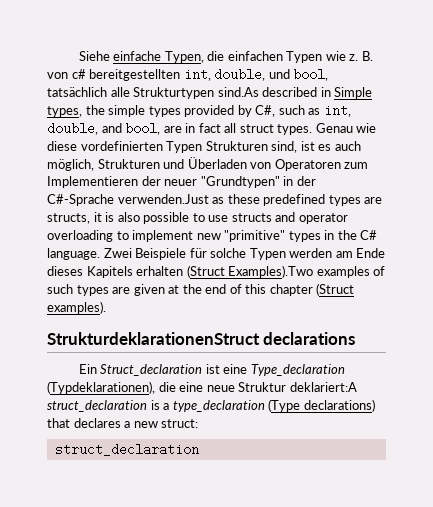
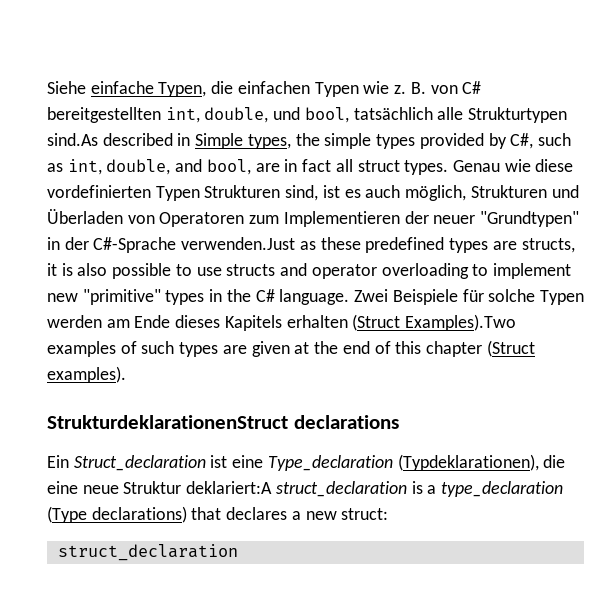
[71,69,86,79] c# -> [462,81,482,94] C#

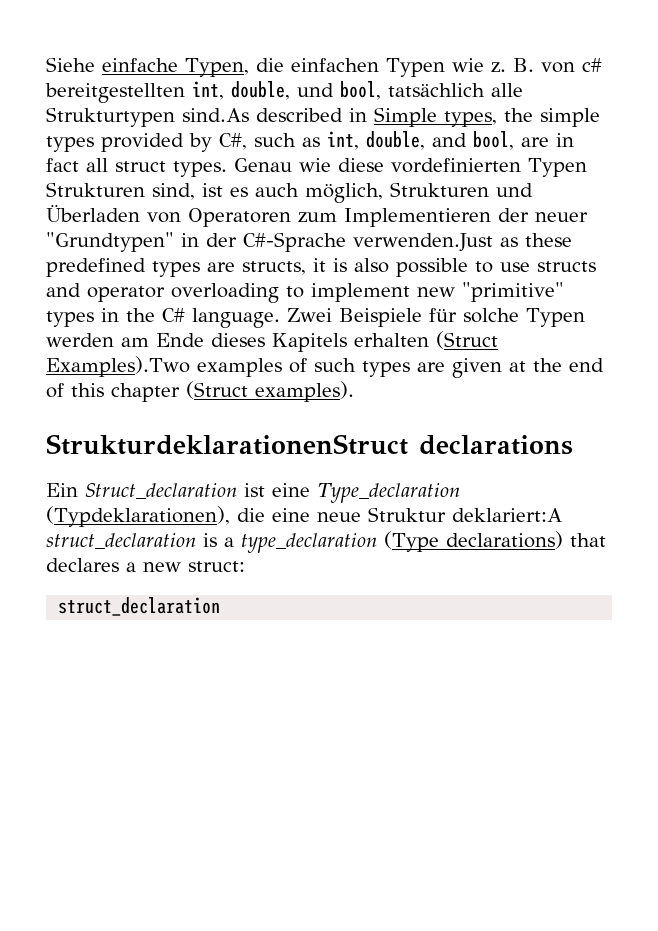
[462,81,482,94] C# -> [581,58,602,72] c#

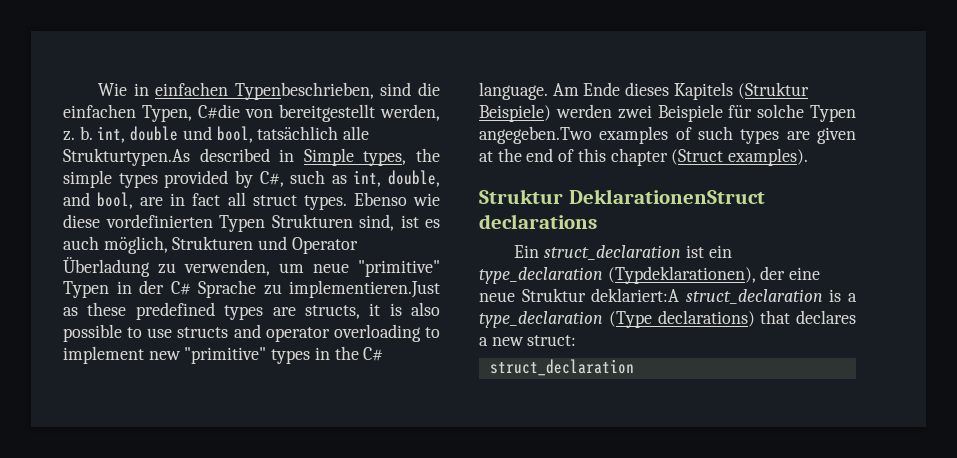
[46,57,602,77] [45,81,290,103] Siehe einfache Typen, die einfachen Typen wie z. B. von c# bereitgestellten int, double, -> [98,82,440,100] [63,104,440,122] [63,126,179,143] Wie in einfachen Typenbeschrieben, sind die einfachen Typen, C#die von bereitgestellt werden, z. b. int, double
[46,107,249,127] Strukturtypen sind.As -> [63,148,190,166] Strukturtypen.As
[234,158,292,172] Genau -> [353,192,407,206] Ebenso
[46,205,588,227] [46,232,493,252] Überladen von Operatoren zum Implementieren der neuer "Grundtypen" in der C#-Sprache verwenden.Just -> [291,237,358,254] [63,257,440,277] [63,280,440,298] Operator Überladung zu verwenden, um neue "primitive" Typen in der C# Sprache zu implementieren.Just
[287,308,585,327] [46,331,498,352] [46,356,190,377] Zwei Beispiele für solche Typen werden am Ende dieses Kapitels erhalten (Struct Examples).Two -> [552,82,809,100] [479,104,856,122] [479,126,592,144] Am Ende dieses Kapitels (Struktur Beispiele) werden zwei Beispiele für solche Typen angegeben.Two
[46,434,408,455] StrukturdeklarationenStruct -> [479,189,765,204] Struktur DeklarationenStruct
[85,483,460,503] [46,506,265,527] Struct_declaration ist eine Type_declaration (Typdeklarationen), die -> [544,245,732,260] [479,266,786,284] struct_declaration ist ein type_declaration (Typdeklarationen), der

